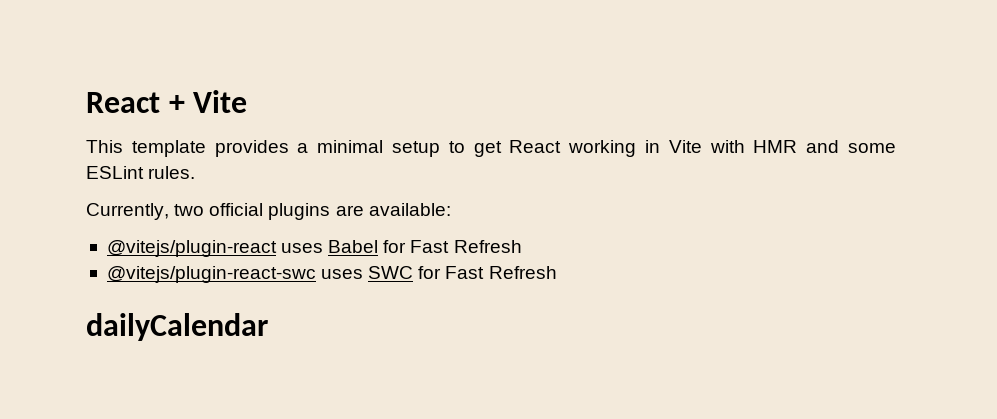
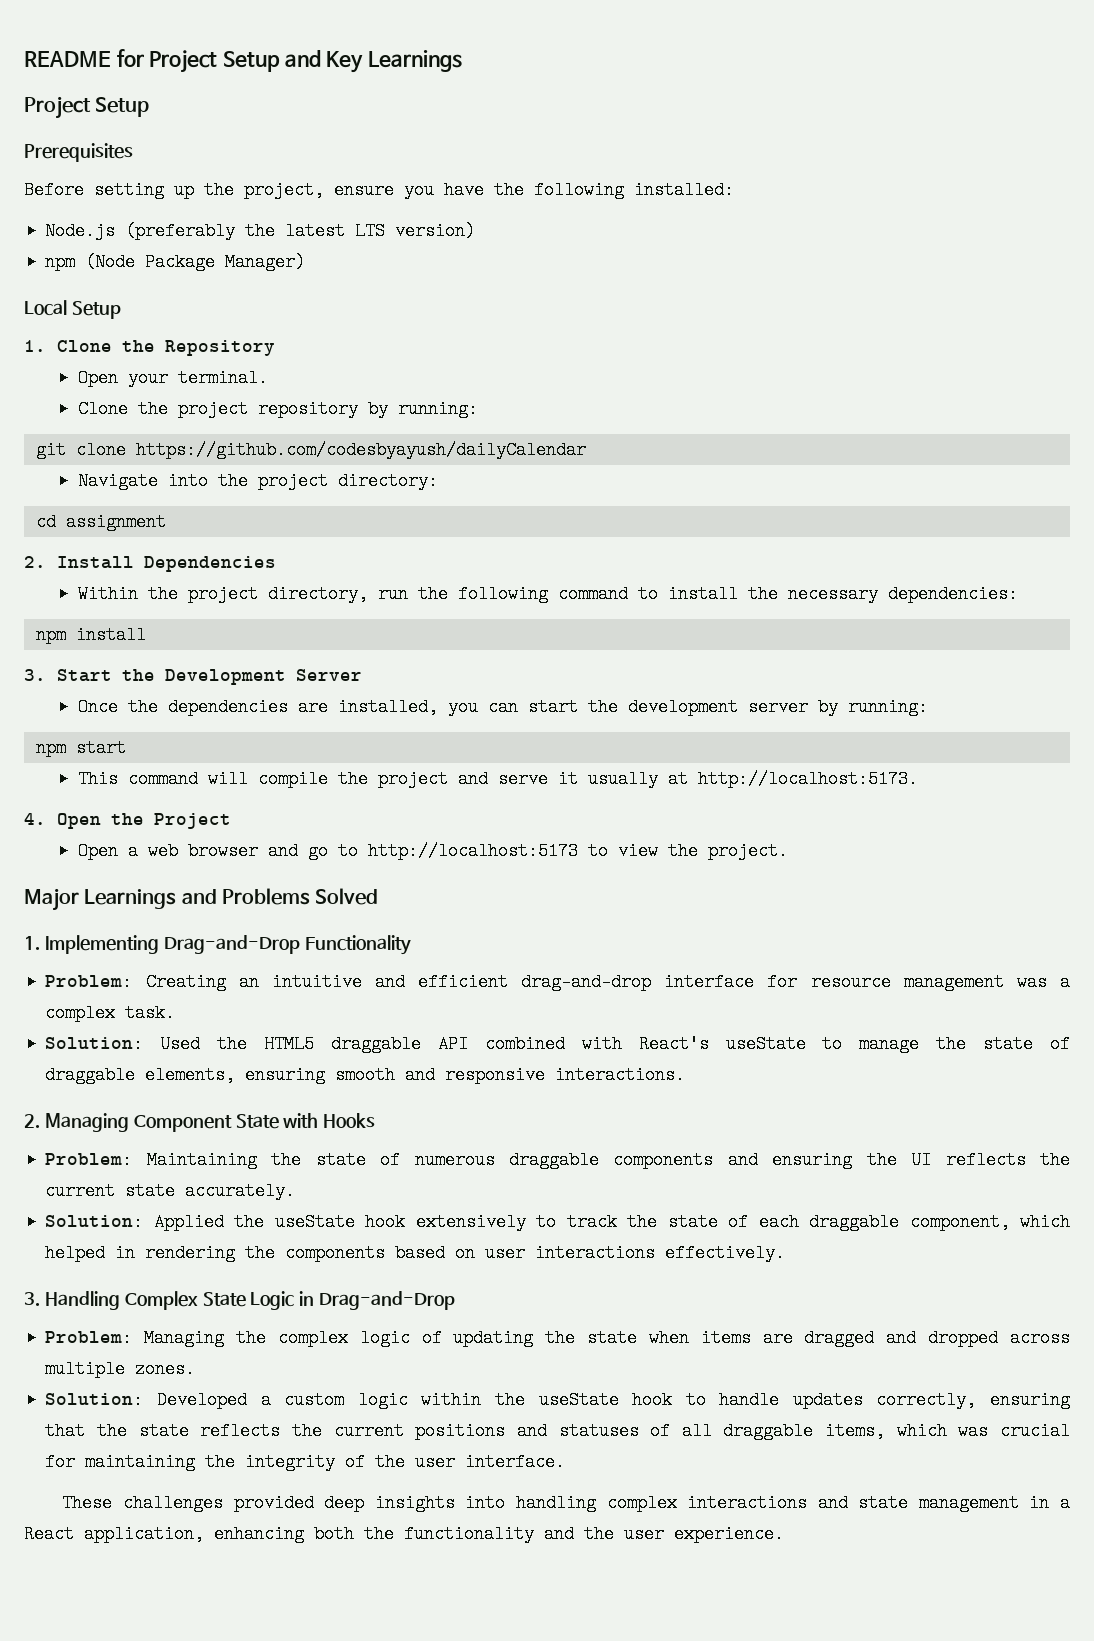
[86,90,248,113] [86,140,896,157] [86,166,196,179] [86,203,451,220] [106,240,522,257] [106,266,557,283] [86,313,268,341] React + Vite // This template provides a minimal setup to get React working in Vite with HMR and some ESLint rules. // Currently, two official plugins are available: // @vitejs/plugin-react uses Babel for Fast Refresh // @vitejs/plugin-react-swc uses SWC for Fast Refresh // dailyCalendar -> [24,49,462,73] [24,96,150,119] [24,143,133,162] [24,181,734,199] [45,222,476,240] [45,253,306,271] [24,300,121,319] [24,340,275,356] [78,369,269,387] [78,400,479,418] [35,441,586,459] [78,472,439,490] [35,513,166,531] [24,556,276,572] [78,585,1019,603] [35,626,146,644] [24,669,362,685] [78,698,929,716] [35,739,126,757] [78,770,919,788] [24,813,231,829] [78,842,789,860] [24,888,379,911] [24,935,411,955] [45,973,1070,991] [45,1004,176,1022] [45,1035,1071,1053] [45,1066,686,1084] [24,1113,376,1132] [45,1151,1071,1169] [45,1182,296,1200] [45,1213,1070,1231] [45,1244,786,1262] [24,1291,456,1310] [45,1329,1071,1347] [45,1360,196,1378] [45,1391,1070,1409] [45,1422,1070,1440] [45,1453,566,1471] [62,1494,1070,1512] [24,1525,784,1543] README for Project Setup and Key Learnings // Project Setup // Prerequisites // Before setting up the project, ensure you have the following installed: // Node.js (preferably the latest LTS version) // npm (Node Package Manager) // Local Setup // 1. Clone the Repository // Open your terminal. // Clone the project repository by running: // git clone https://github.com/codesbyayush/dailyCalendar // Navigate into the project directory: // cd assignment // 2. Install Dependencies // Within the project directory, run the following command to install the necessary dependencies: // npm install // 3. Start the Development Server // Once the dependencies are installed, you can start the development server by running: // npm start // This command will compile the project and serve it usually at http://localhost:5173. // 4. Open the Project // Open a web browser and go to http://localhost:5173 to view the project. // Major Learnings and Problems Solved // 1. Implementing Drag-and-Drop Functionality // Problem: Creating an intuitive and efficient drag-and-drop interface for resource management was a complex task. // Solution: Used the HTML5 draggable API combined with React's useState to manage the state of draggable elements, ensuring smooth and responsive interactions. // 2. Managing Component State with Hooks // Problem: Maintaining the state of numerous draggable components and ensuring the UI reflects the current state accurately. // Solution: Applied the useState hook extensively to track the state of each draggable component, which helped in rendering the components based on user interactions effectively. // 3. Handling Complex State Logic in Drag-and-Drop // Problem: Managing the complex logic of updating the state when items are dragged and dropped across multiple zones. // Solution: Developed a custom logic within the useState hook to handle updates correctly, ensuring that the state reflects the current positions and statuses of all draggable items, which was crucial for maintaining the integrity of the user interface. // These challenges provided deep insights into handling complex interactions and state management in a React application, enhancing both the functionality and the user experience.

